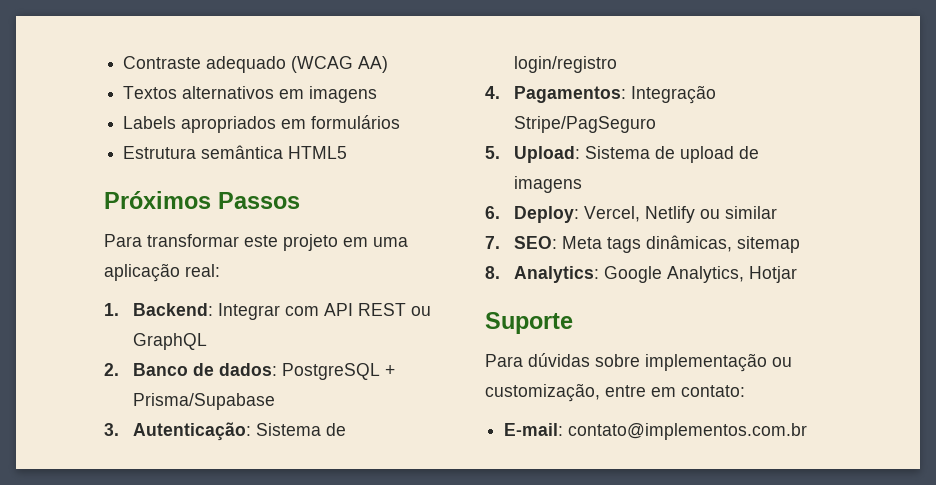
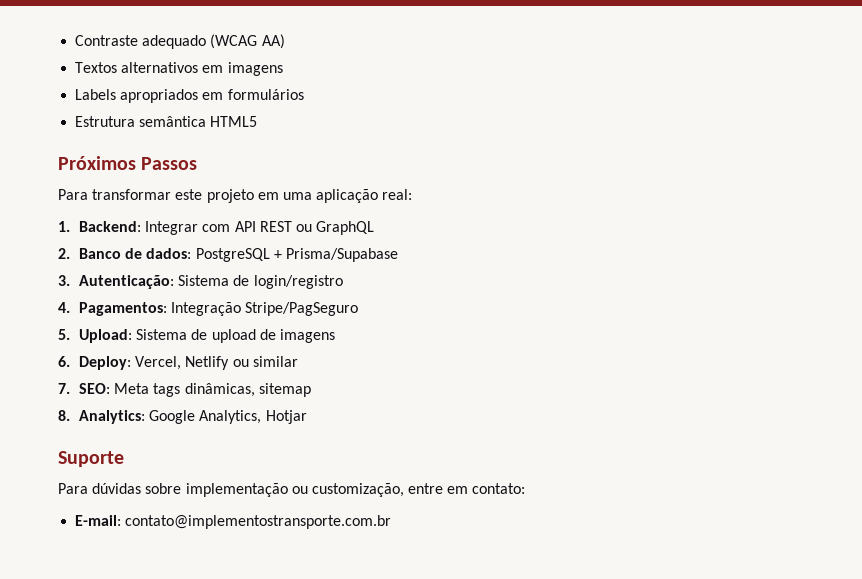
[568,423,808,440] contato@implementos.com.br -> [125,515,392,529] contato@implementostransporte.com.br

